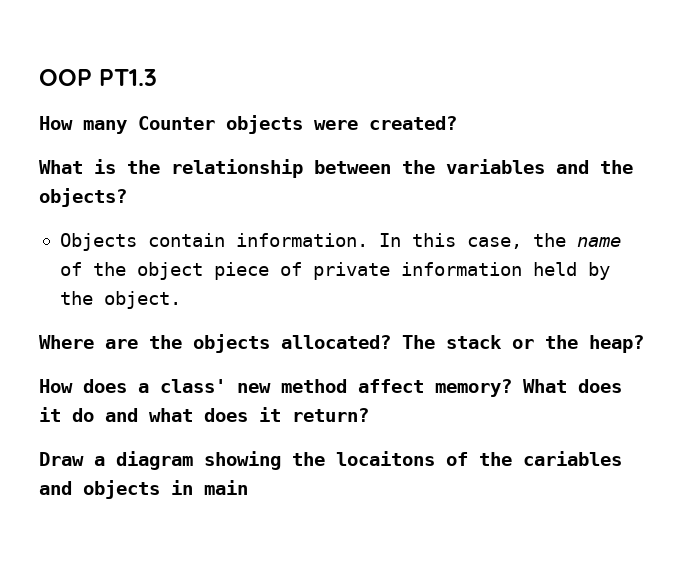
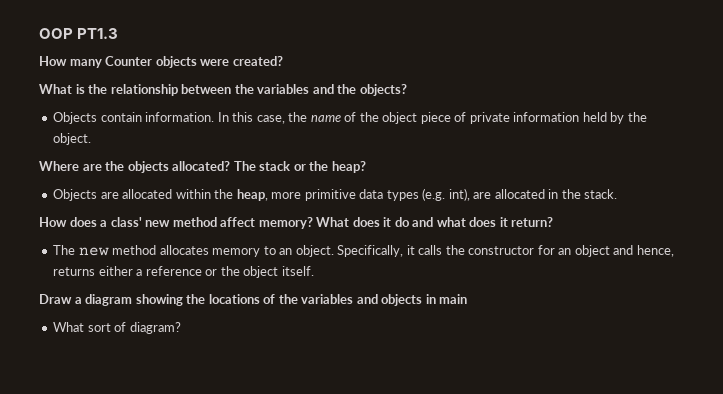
(644, 344) none -> [53,188,618,201] // Objects are allocated within the heap, more primitive data types (e.g. int), are allocated in the stack.
(369, 415) none -> [53,245,674,257] [53,266,314,278] // The new method allocates memory to an object. Specifically, it calls the constructor for an object and hence, returns either a reference or the object itself.
[336,451,622,466] locaitons of the cariables -> [208,294,354,304] locations of the variables
(248, 487) none -> [53,322,181,334] // What sort of diagram?

